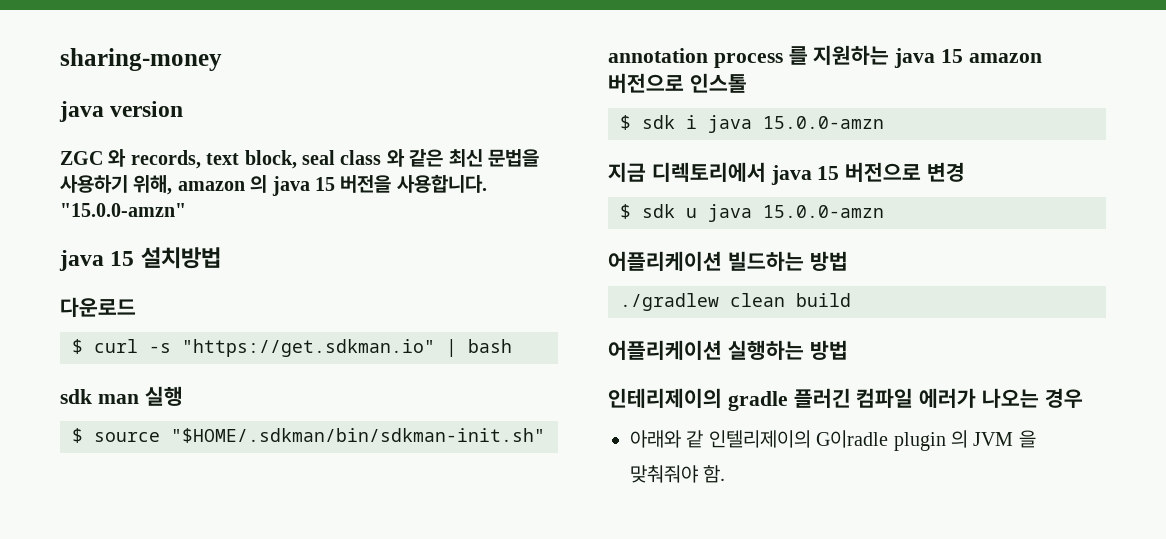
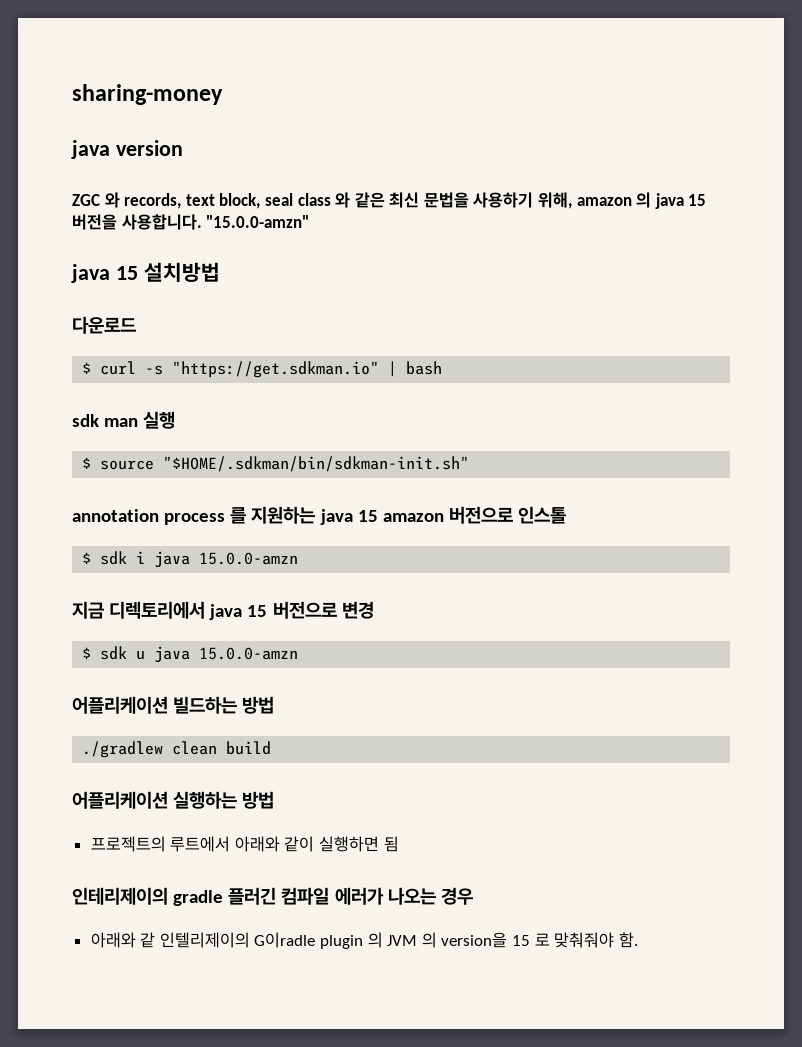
(848, 350) none -> [90,836,399,852] // 프로젝트의 루트에서 아래와 같이 실행하면 됨
[1018,430,1036,448] 을 -> [421,932,550,948] 의 version을 15 로

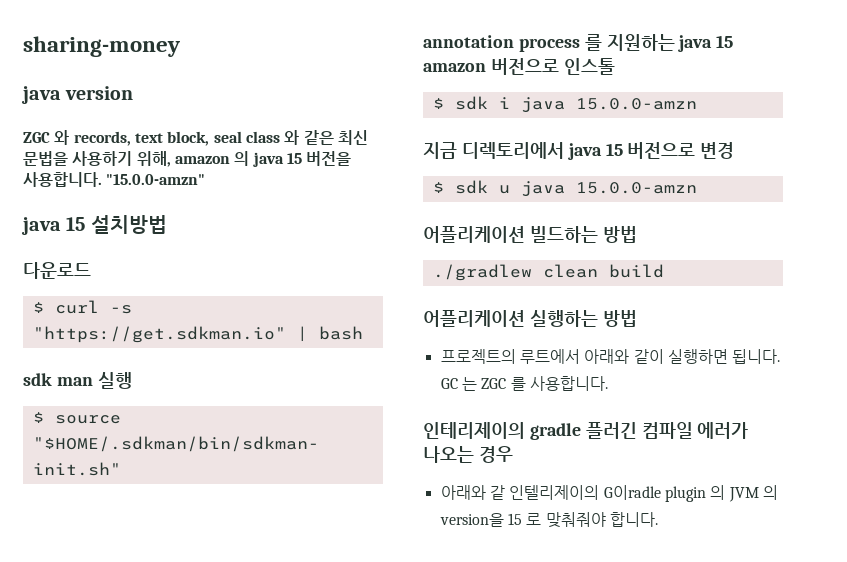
[383,836,399,852] 됨 -> [732,349,781,364] [440,376,608,391] 됩니다. GC 는 ZGC 를 사용합니다.
[618,932,638,948] 함. -> [609,512,658,527] 합니다.

